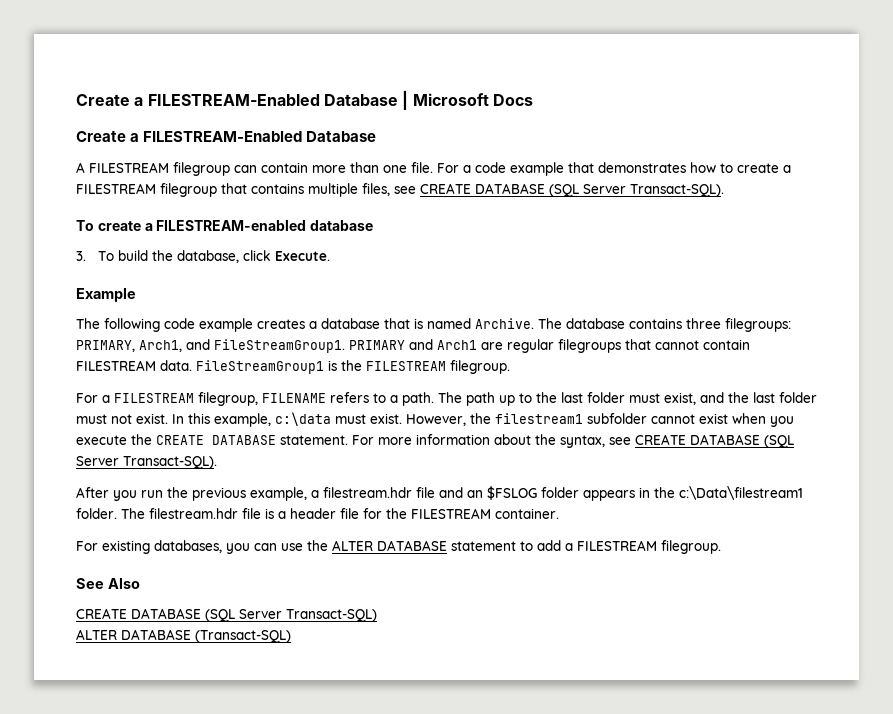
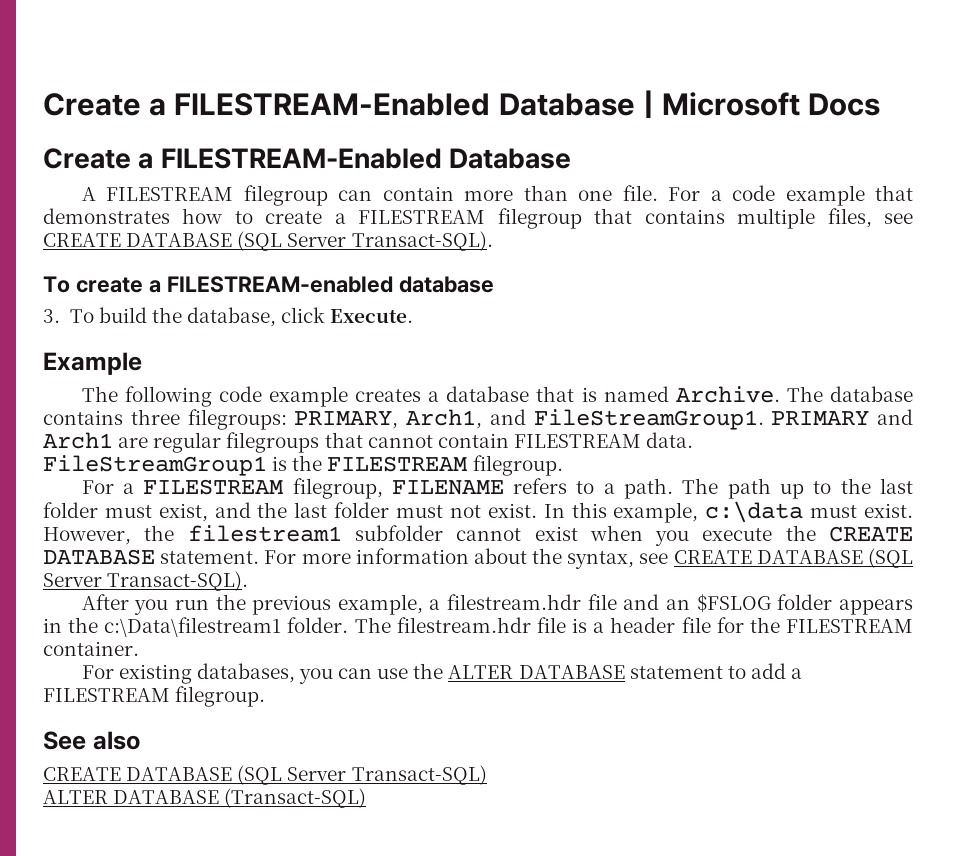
[107,578,140,589] Also -> [92,731,140,750] also

